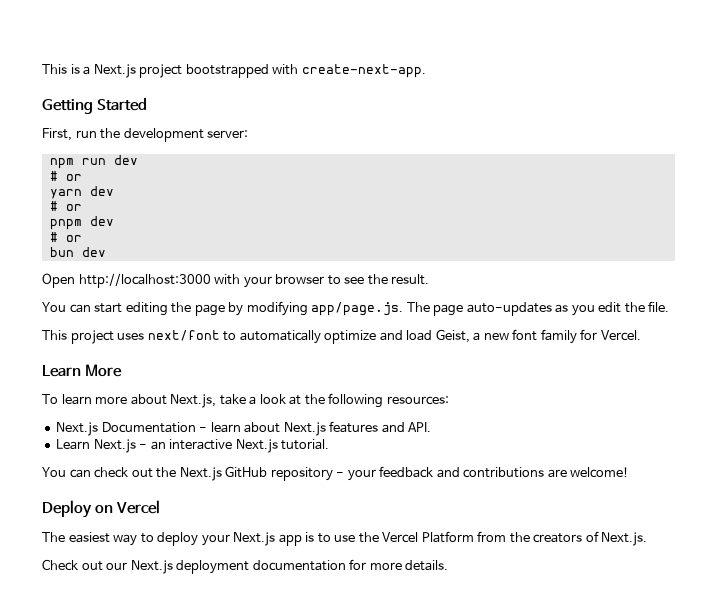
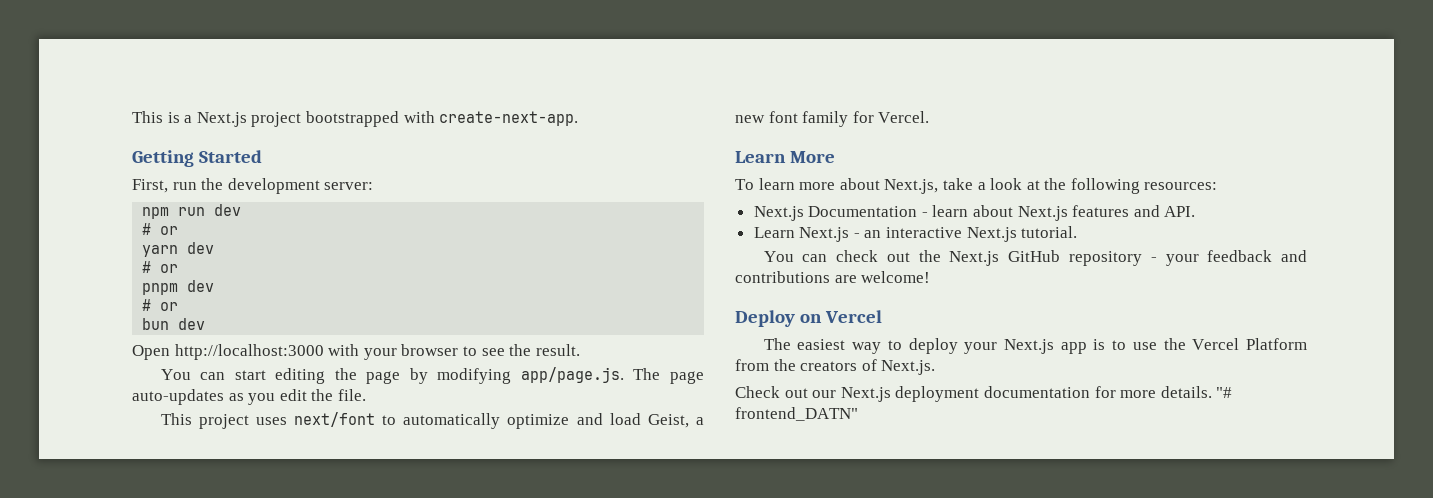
(449, 565) none -> [1216,387,1233,398] [735,407,858,421] "# frontend_DATN"

